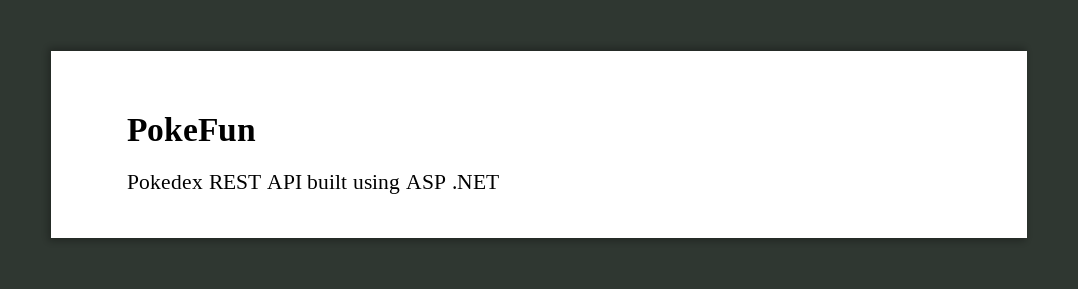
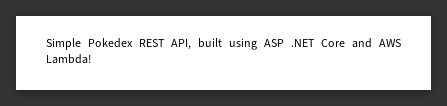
[127,117,256,141] PokeFun // -> [46,38,81,50] Simple
[266,175,302,189] API -> [171,39,191,50] API,
(499, 182) none -> [321,38,401,48] [46,54,91,64] Core and AWS Lambda!

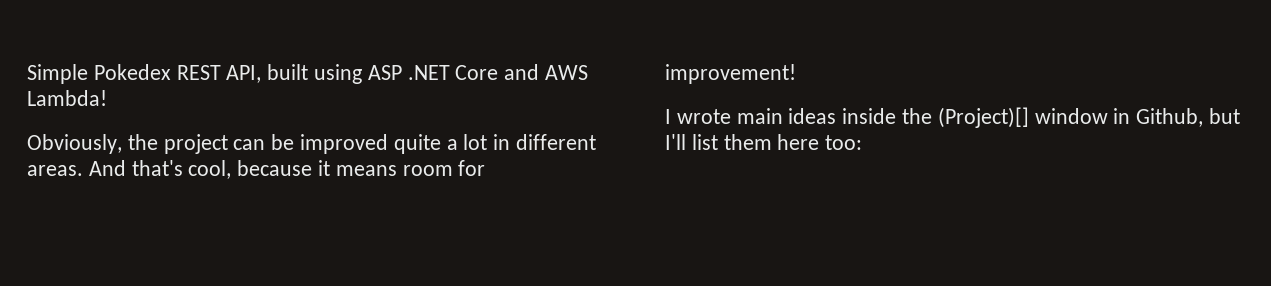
(91, 59) none -> [27,134,597,154] [27,160,486,179] [665,64,796,84] [665,107,1241,128] [665,134,863,150] // Obviously, the project can be improved quite a lot in different areas. And that's cool, because it means room for improvement! // I wrote main ideas inside the (Project)[] window in Github, but I'll list them here too:

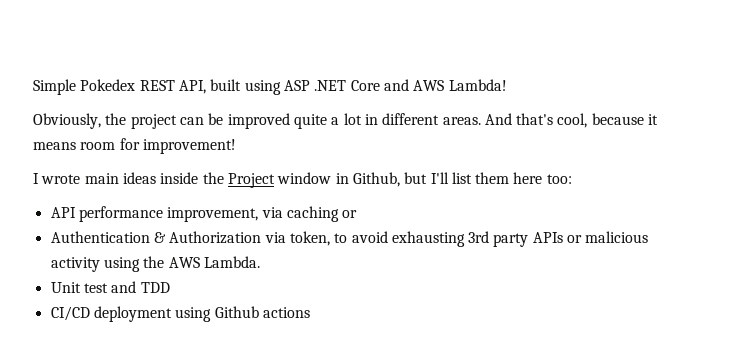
[937,107,1029,128] (Project)[] -> [227,173,275,188] Project
(863, 142) none -> [50,206,358,222] [50,231,649,247] [50,256,260,272] [50,281,170,293] [50,306,310,322] // API performance improvement, via caching or // Authentication & Authorization via token, to avoid exhausting 3rd party APIs or malicious activity using the AWS Lambda. // Unit test and TDD // CI/CD deployment using Github actions

